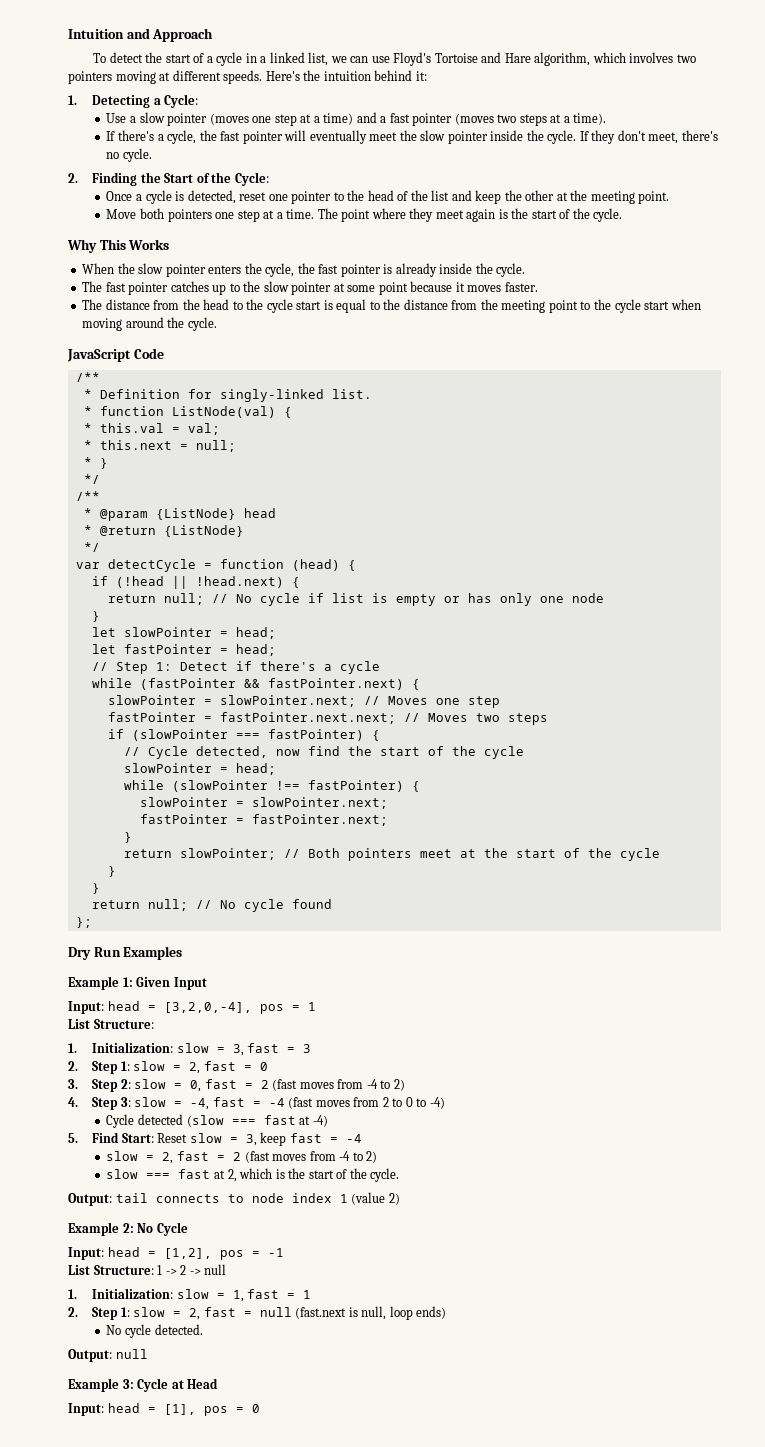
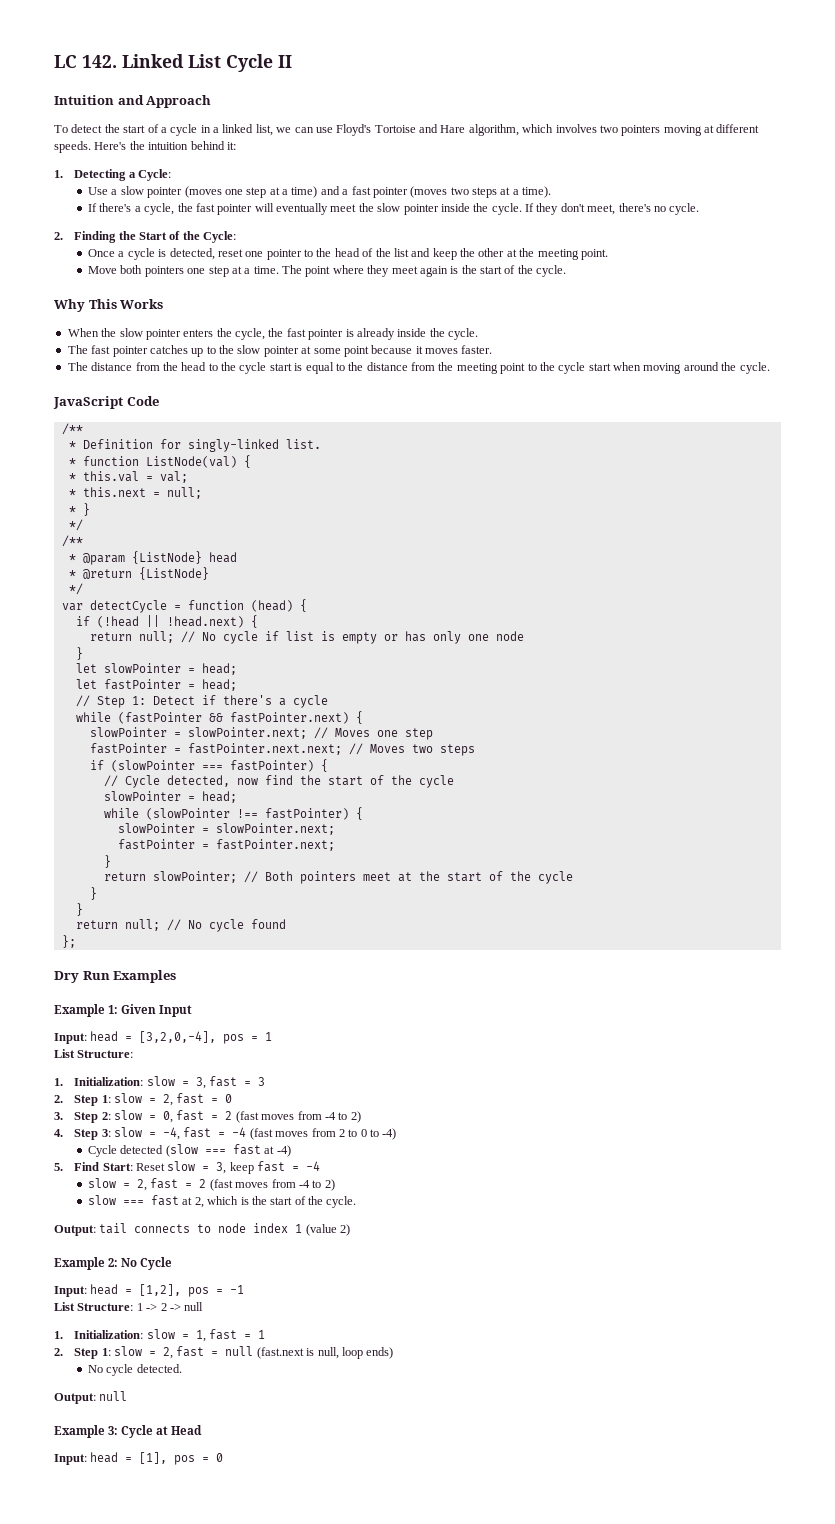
(68, 34) none -> [54,54,292,72] LC 142. Linked List Cycle II //

